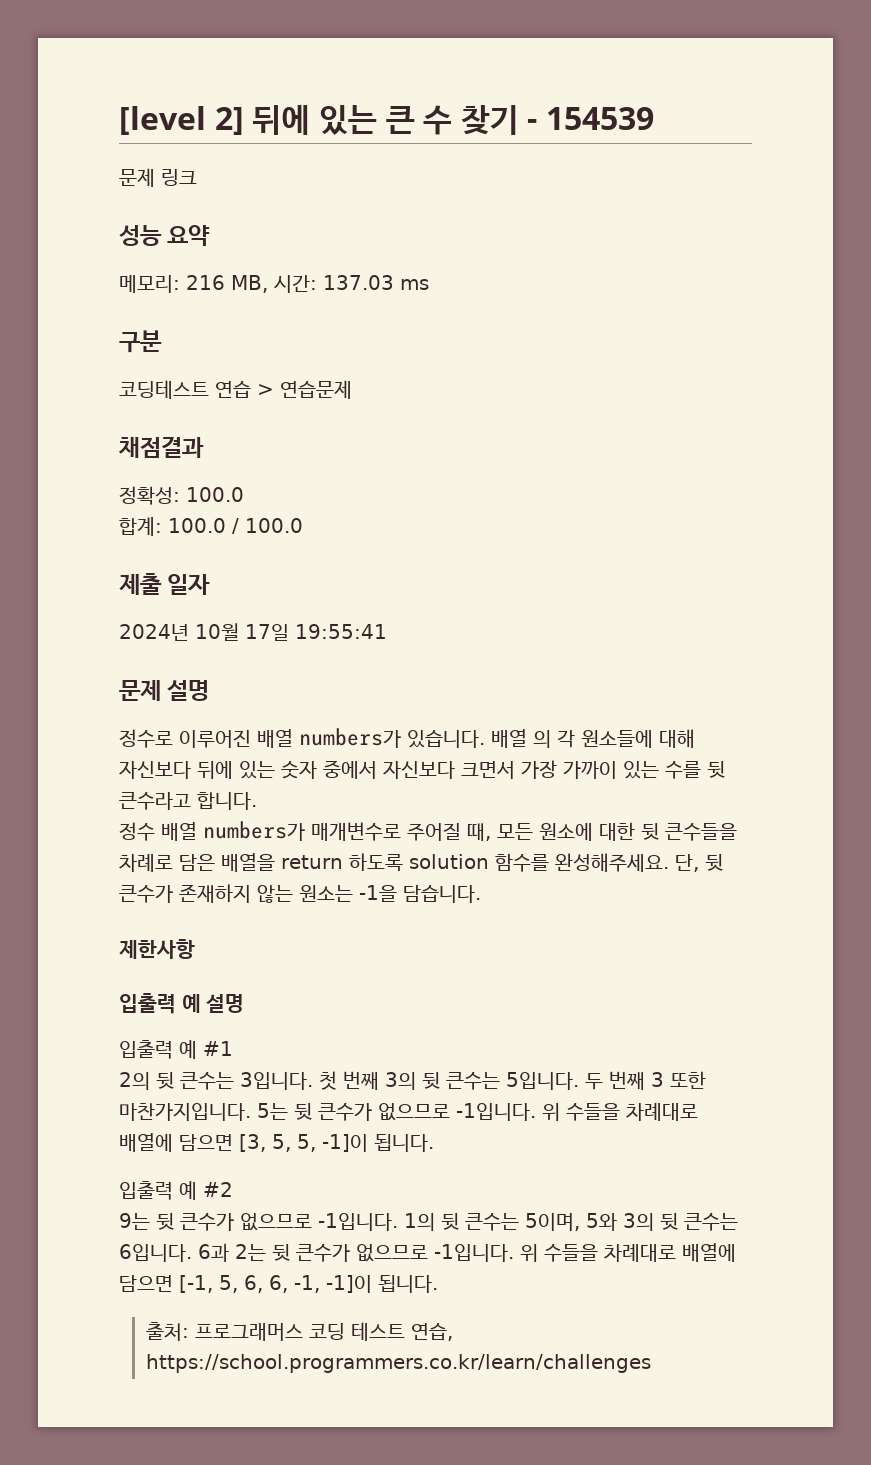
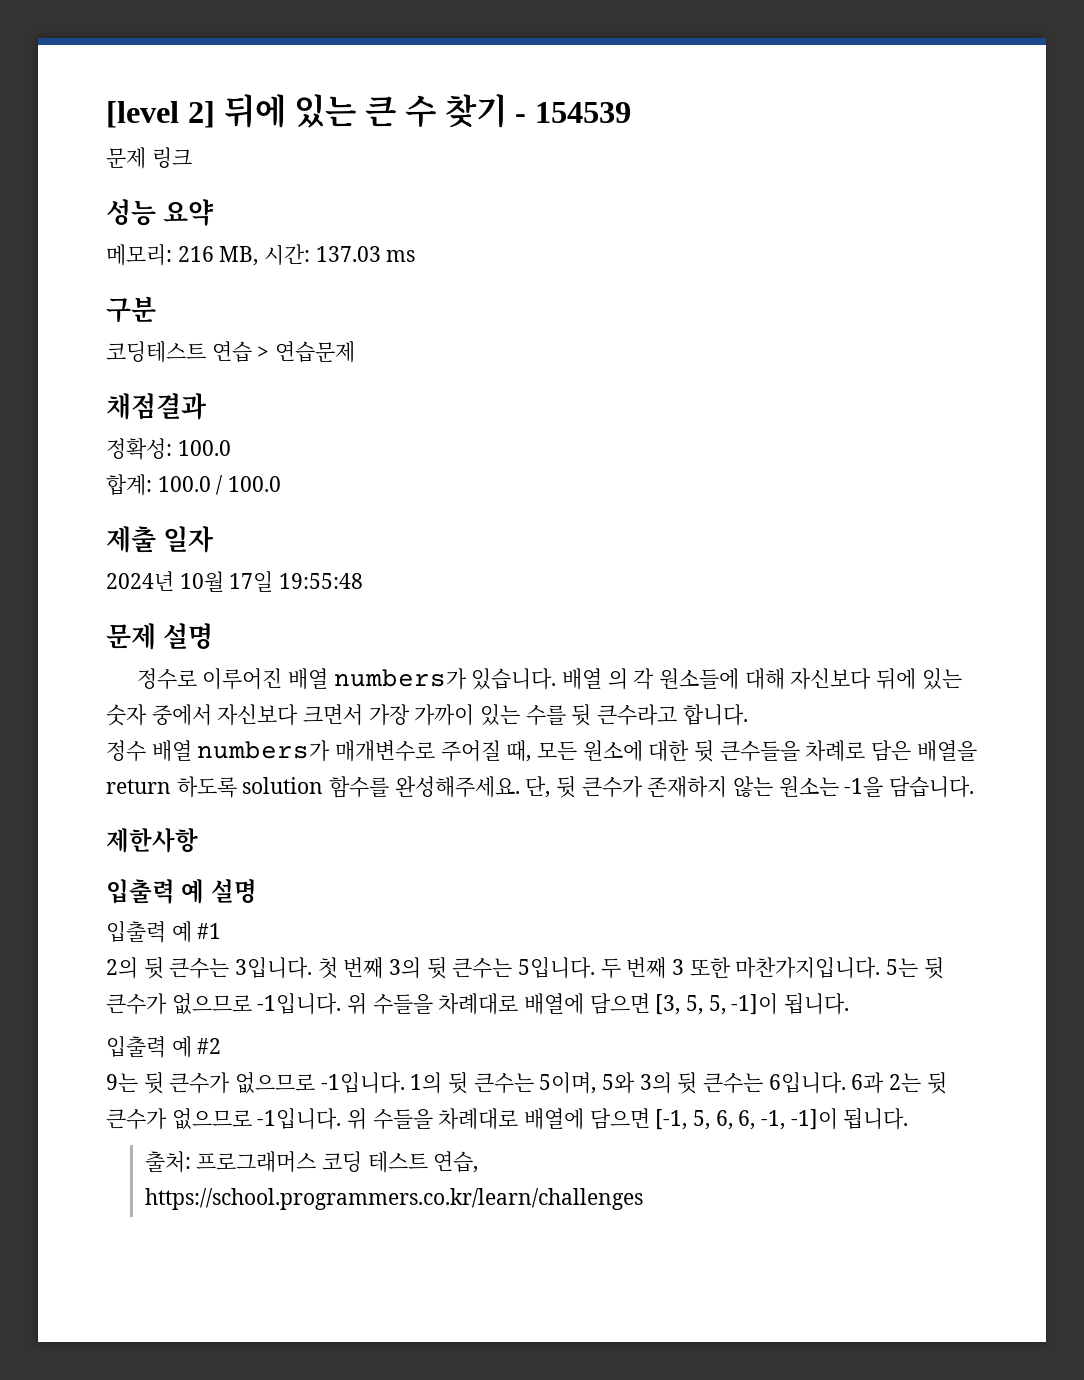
[295,624,387,639] 19:55:41 -> [279,573,364,589] 19:55:48

